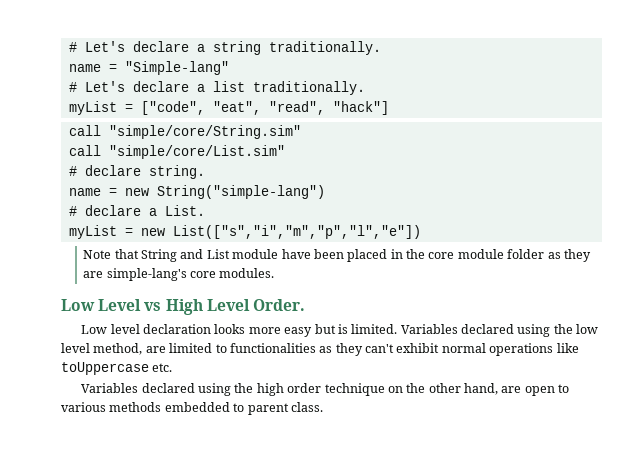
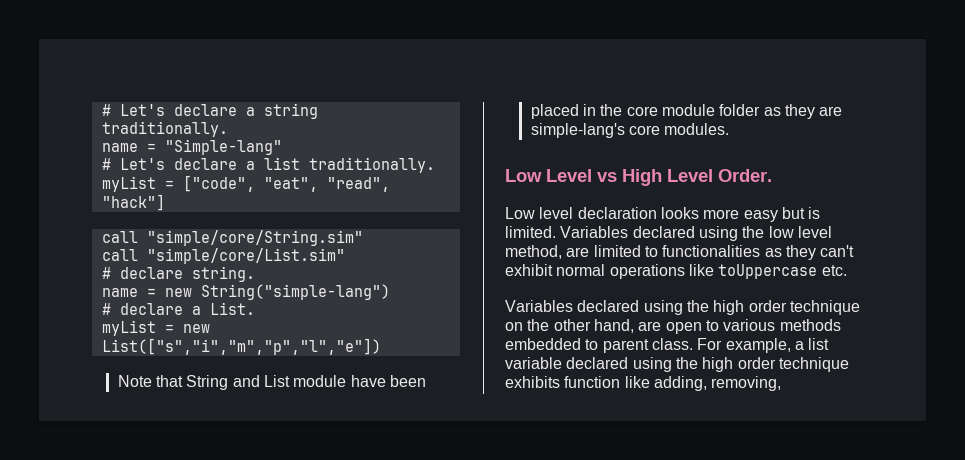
(323, 407) none -> [697,338,830,353] [505,357,849,372] [505,376,782,391] For example, a list variable declared using the high order technique exhibits function like adding, removing,

